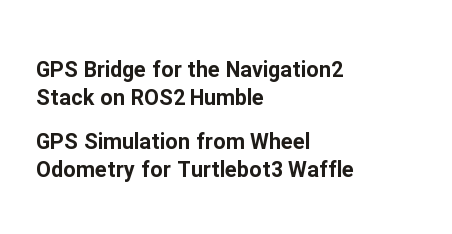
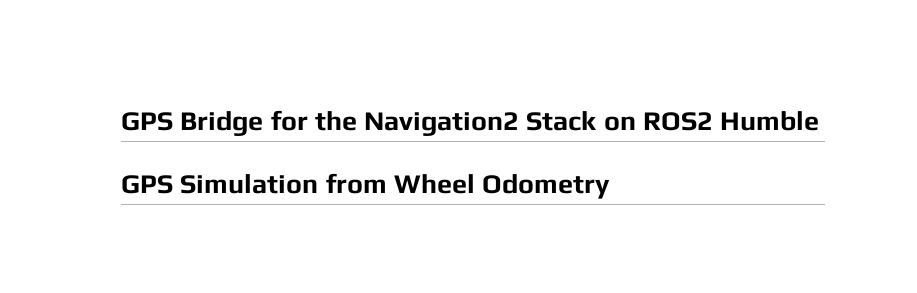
[140,160,355,177] for Turtlebot3 Waffle -> (611, 186) none

